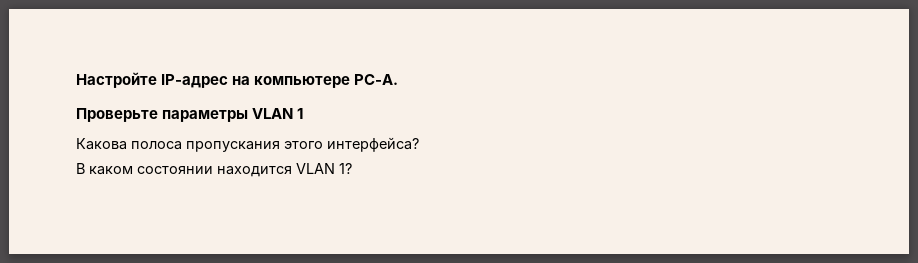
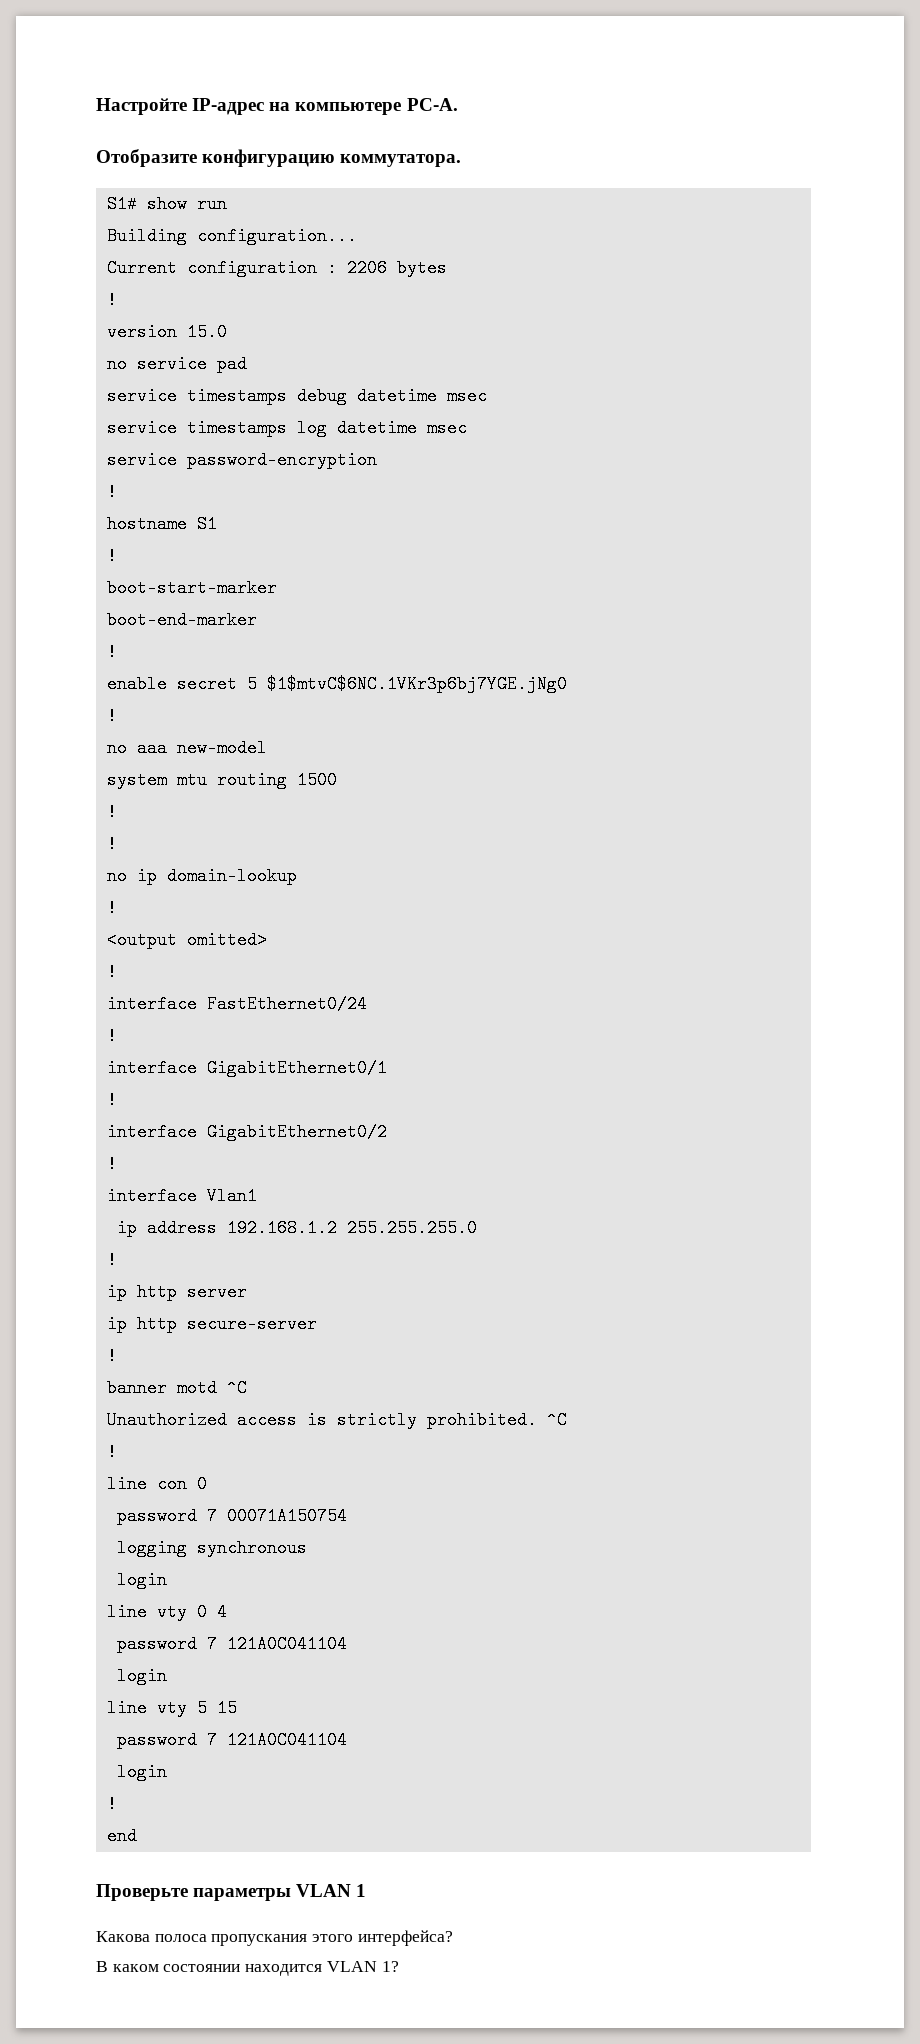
(399, 79) none -> [96,149,462,167] [106,195,227,213] [106,227,357,245] [106,259,447,277] [106,291,117,309] [106,323,227,341] [106,355,247,373] [106,387,487,405] [106,419,467,437] [106,451,377,469] [106,483,117,501] [106,515,217,533] [106,547,117,565] [106,579,277,597] [106,611,257,629] [106,643,117,661] [106,675,567,693] [106,707,117,725] [106,739,267,757] [106,771,337,789] [106,803,117,821] [106,835,117,853] [106,867,297,885] [106,899,117,917] [106,931,267,949] [106,963,117,981] [106,995,367,1013] [106,1027,117,1045] [106,1059,387,1077] [106,1091,117,1109] [106,1123,387,1141] [106,1155,117,1173] [106,1187,257,1205] [116,1219,477,1237] [106,1251,117,1269] [106,1283,247,1301] [106,1315,317,1333] [106,1347,117,1365] [106,1379,247,1397] [106,1411,567,1429] [106,1443,117,1461] [106,1475,207,1493] [116,1507,347,1525] [116,1539,307,1557] [116,1571,167,1589] [106,1603,227,1621] [116,1635,347,1653] [116,1667,167,1685] [106,1699,237,1717] [116,1731,347,1749] [116,1763,167,1781] [106,1795,117,1813] [106,1827,137,1845] // Отобразите конфигурацию коммутатора. // S1# show run // Building configuration... // Current configuration : 2206 bytes // ! // version 15.0 // no service pad // service timestamps debug datetime msec // service timestamps log datetime msec // service password-encryption // ! // hostname S1 // ! // boot-start-marker // boot-end-marker // ! // enable secret 5 $1$mtvC$6NC.1VKr3p6bj7YGE.jNg0 // ! // no aaa new-model // system mtu routing 1500 // ! // ! // no ip domain-lookup // ! // <output omitted> // ! // interface FastEthernet0/24 // ! // interface GigabitEthernet0/1 // ! // interface GigabitEthernet0/2 // ! // interface Vlan1 // ip address 192.168.1.2 255.255.255.0 // ! // ip http server // ip http secure-server // ! // banner motd ^C // Unauthorized access is strictly prohibited. ^C // ! // line con 0 // password 7 00071A150754 // logging synchronous // login // line vty 0 4 // password 7 121A0C041104 // login // line vty 5 15 // password 7 121A0C041104 // login // ! // end

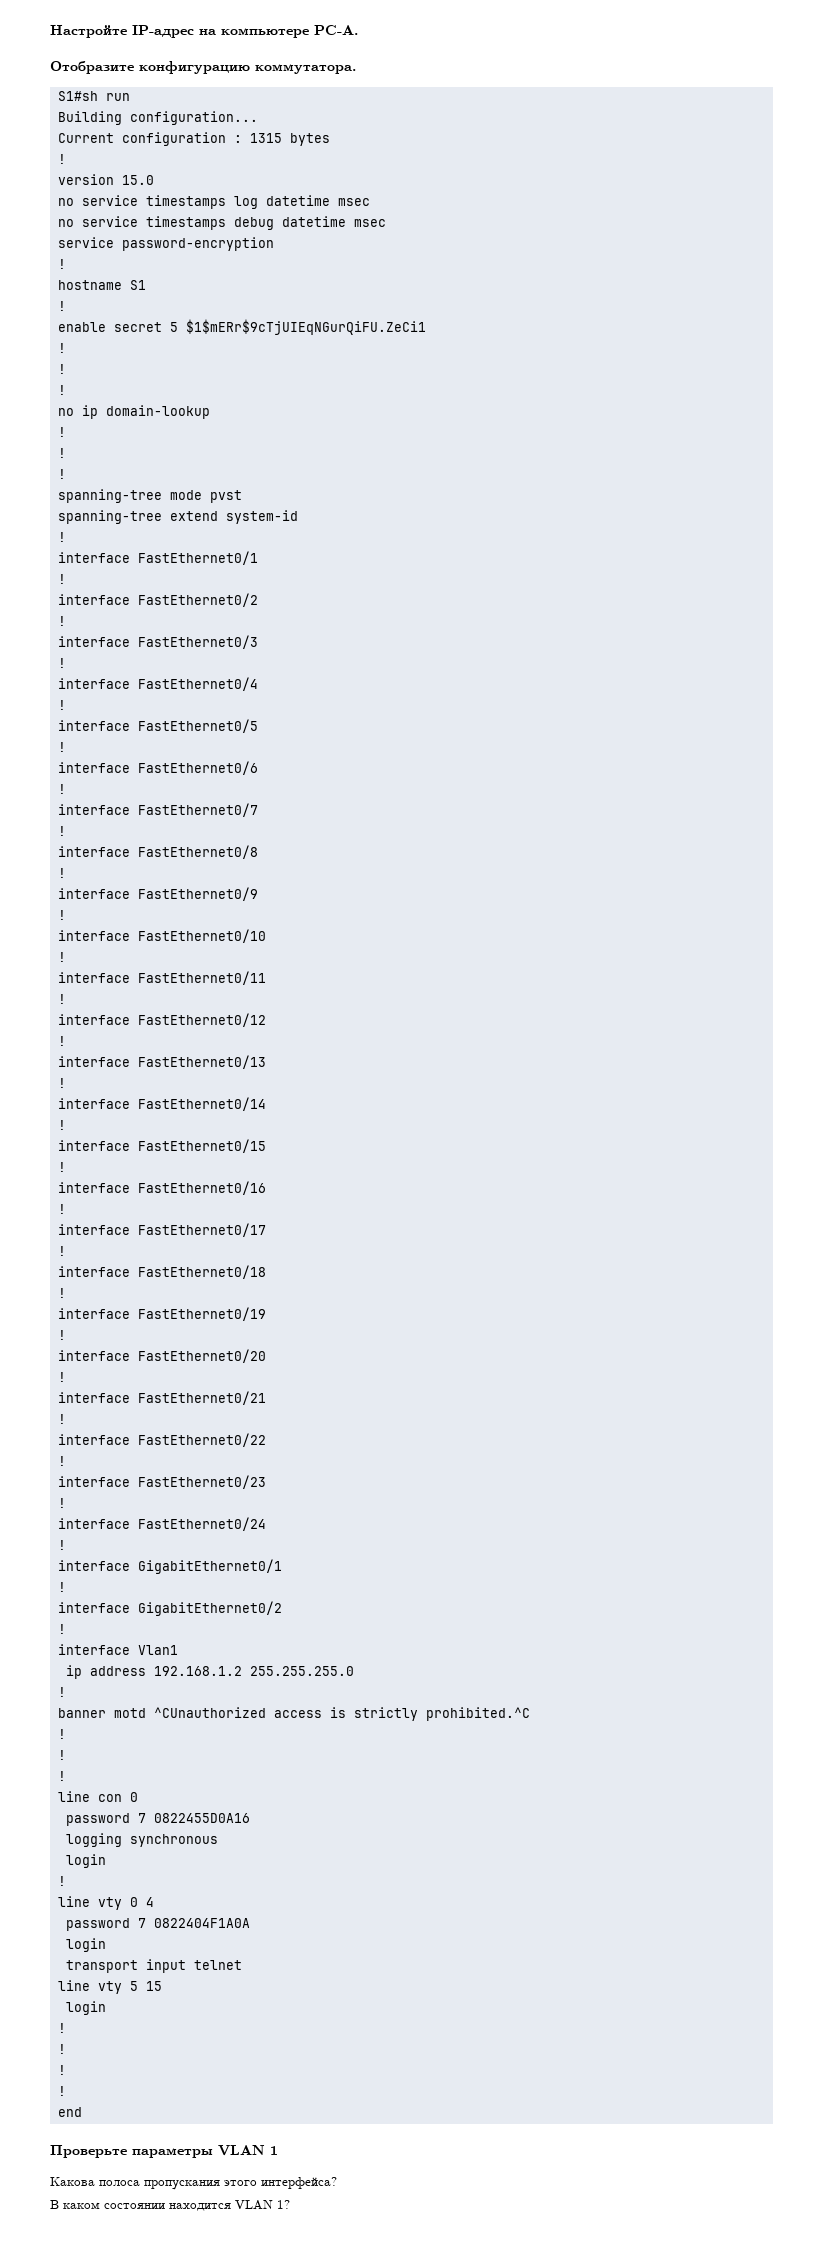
[106,195,187,213] S1# show -> [57,91,98,101] S1#sh
[346,259,387,277] 2206 -> [249,133,282,143] 1315
[216,355,247,373] pad // -> [145,195,370,209] [57,219,74,227] timestamps log datetime msec // no
[106,419,467,437] // service timestamps log datetime msec -> (386, 223) none
[106,579,277,597] [106,611,257,629] [106,643,117,661] // boot-start-marker // boot-end-marker // ! -> (66, 306) none
[266,675,567,693] [106,707,117,725] [106,739,267,757] [106,771,337,789] $1$mtvC$6NC.1VKr3p6bj7YGE.jNg0 // ! // no aaa new-model // system mtu routing 1500 -> [185,319,426,335] [57,343,66,353] $1$mERr$9cTjUIEqNGurQiFU.ZeCi1 // !
[106,931,267,949] <output omitted> -> [57,448,66,458] [57,469,66,479] [57,489,242,503] [57,510,298,524] [57,532,66,542] [57,551,258,565] [57,574,66,584] [57,593,258,607] [57,616,66,626] [57,635,258,649] [57,658,66,668] [57,677,258,691] [57,700,66,710] [57,719,258,733] [57,742,66,752] [57,761,258,775] [57,784,66,794] [57,803,258,817] [57,826,66,836] [57,845,258,859] [57,868,66,878] [57,887,258,901] [57,910,66,920] [57,929,266,943] [57,952,66,962] [57,971,266,985] [57,994,66,1004] [57,1013,266,1027] [57,1036,66,1046] [57,1055,266,1069] [57,1078,66,1088] [57,1097,266,1111] [57,1120,66,1130] [57,1139,266,1153] [57,1162,66,1172] [57,1181,266,1195] [57,1204,66,1214] [57,1223,266,1237] [57,1246,66,1256] [57,1265,266,1279] [57,1288,66,1298] [57,1307,266,1321] [57,1330,66,1340] [57,1349,266,1363] [57,1372,66,1382] [57,1391,266,1405] [57,1414,66,1424] [57,1433,266,1447] [57,1456,66,1466] [57,1475,266,1489] ! // ! // spanning-tree mode pvst // spanning-tree extend system-id // ! // interface FastEthernet0/1 // ! // interface FastEthernet0/2 // ! // interface FastEthernet0/3 // ! // interface FastEthernet0/4 // ! // interface FastEthernet0/5 // ! // interface FastEthernet0/6 // ! // interface FastEthernet0/7 // ! // interface FastEthernet0/8 // ! // interface FastEthernet0/9 // ! // interface FastEthernet0/10 // ! // interface FastEthernet0/11 // ! // interface FastEthernet0/12 // ! // interface FastEthernet0/13 // ! // interface FastEthernet0/14 // ! // interface FastEthernet0/15 // ! // interface FastEthernet0/16 // ! // interface FastEthernet0/17 // ! // interface FastEthernet0/18 // ! // interface FastEthernet0/19 // ! // interface FastEthernet0/20 // ! // interface FastEthernet0/21 // ! // interface FastEthernet0/22 // ! // interface FastEthernet0/23
[106,1283,247,1301] [106,1315,317,1333] [106,1347,117,1365] [106,1379,247,1397] [106,1411,567,1429] ip http server // ip http secure-server // ! // banner motd ^C // Unauthorized access is strictly prohibited. ^C -> [57,1707,530,1721] [57,1729,66,1739] [57,1750,66,1760] banner motd ^CUnauthorized access is strictly prohibited.^C // ! // !
[226,1507,347,1525] 00071A150754 -> [153,1813,250,1823] 0822455D0A16
(167, 1580) none -> [57,1876,66,1886] // !
[226,1635,347,1653] [116,1667,167,1685] 121A0C041104 // login -> [153,1918,250,1928] [65,1938,106,1952] [65,1959,242,1973] 0822404F1A0A // login // transport input telnet
[116,1731,347,1749] [116,1763,167,1781] password 7 121A0C041104 // login -> [65,2001,106,2015] [57,2023,66,2033] [57,2044,66,2054] [57,2065,66,2075] login // ! // ! // !

